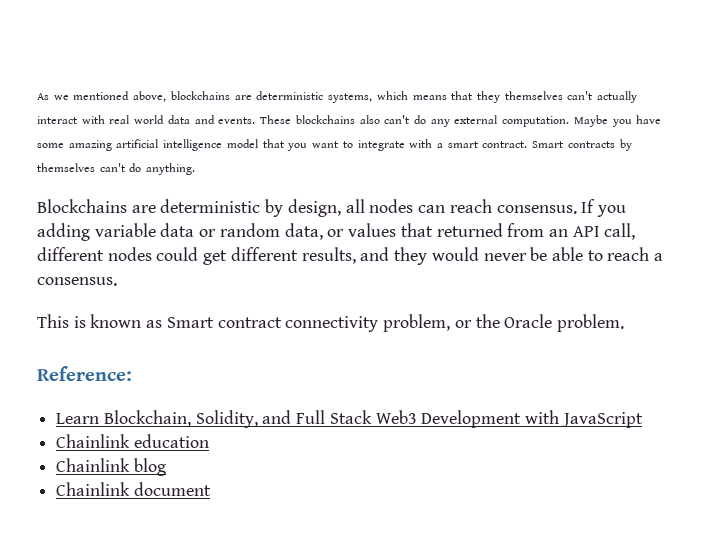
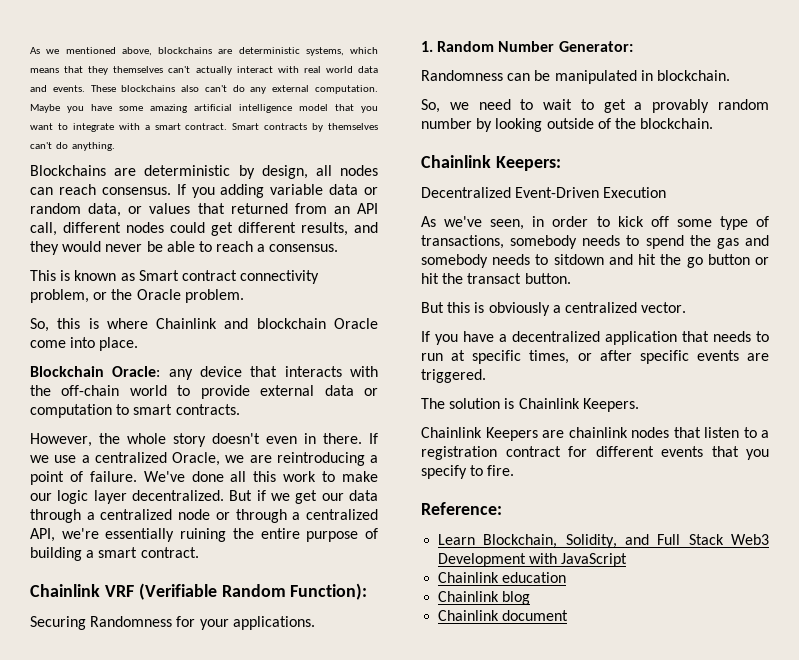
(624, 323) none -> [30,318,378,332] [30,337,139,351] [30,366,378,380] [30,385,378,399] [30,404,240,418] [30,433,378,447] [30,452,378,466] [30,471,378,485] [30,490,378,504] [30,509,379,523] [30,528,378,542] [30,547,199,561] [30,583,368,600] [30,616,315,630] [421,41,633,52] [421,70,730,84] [421,99,769,113] [421,118,714,132] [421,155,561,171] [421,187,667,198] [421,216,769,230] [421,235,769,249] [421,254,769,268] [421,273,571,284] [421,302,687,316] [421,331,769,345] [421,350,769,364] [421,369,486,383] [421,398,639,412] [421,427,769,441] [421,446,769,460] [421,465,515,479] // So, this is where Chainlink and blockchain Oracle come into place. // Blockchain Oracle: any device that interacts with the off-chain world to provide external data or computation to smart contracts. // However, the whole story doesn't even in there. If we use a centralized Oracle, we are reintroducing a point of failure. We've done all this work to make our logic layer decentralized. But if we get our data through a centralized node or through a centralized API, we're essentially ruining the entire purpose of building a smart contract. // Chainlink VRF (Verifiable Random Function): // Securing Randomness for your applications. // 1. Random Number Generator: // Randomness can be manipulated in blockchain. // So, we need to wait to get a provably random number by looking outside of the blockchain. // Chainlink Keepers: // Decentralized Event-Driven Execution // As we've seen, in order to kick off some type of transactions, somebody needs to spend the gas and somebody needs to sitdown and hit the go button or hit the transact button. // But this is obviously a centralized vector. // If you have a decentralized application that needs to run at specific times, or after specific events are triggered. // The solution is Chainlink Keepers. // Chainlink Keepers are chainlink nodes that listen to a registration contract for different events that you specify to fire.

